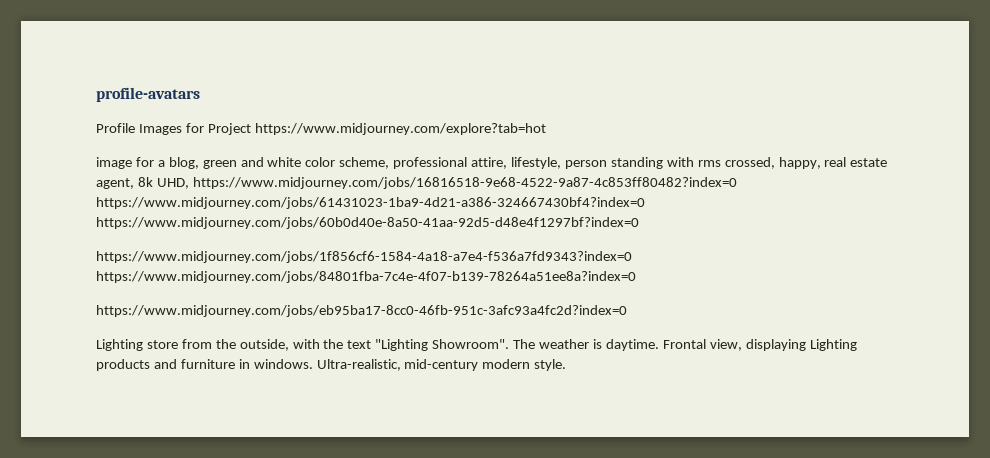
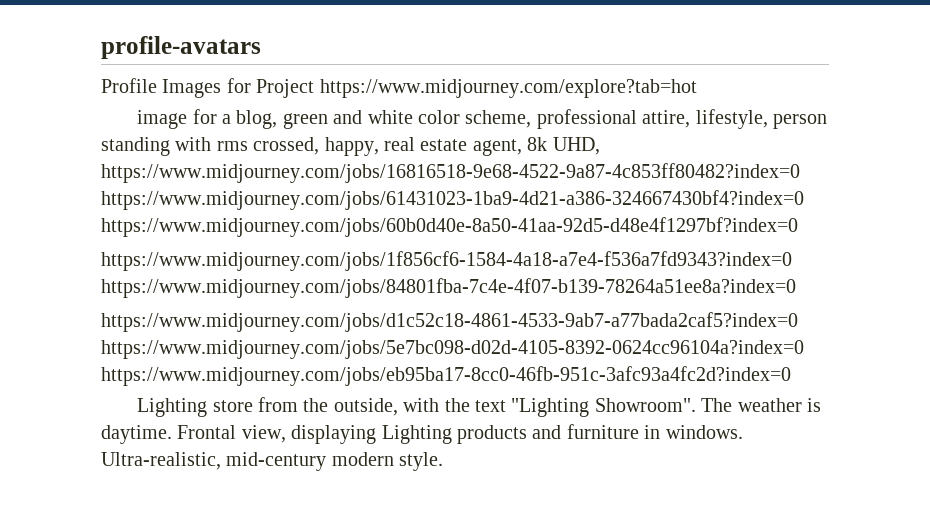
(636, 277) none -> [101,312,798,332] [101,340,804,359] https://www.midjourney.com/jobs/d1c52c18-4861-4533-9ab7-a77bada2caf5?index=0 https://www.midjourney.com/jobs/5e7bc098-d02d-4105-8392-0624cc96104a?index=0

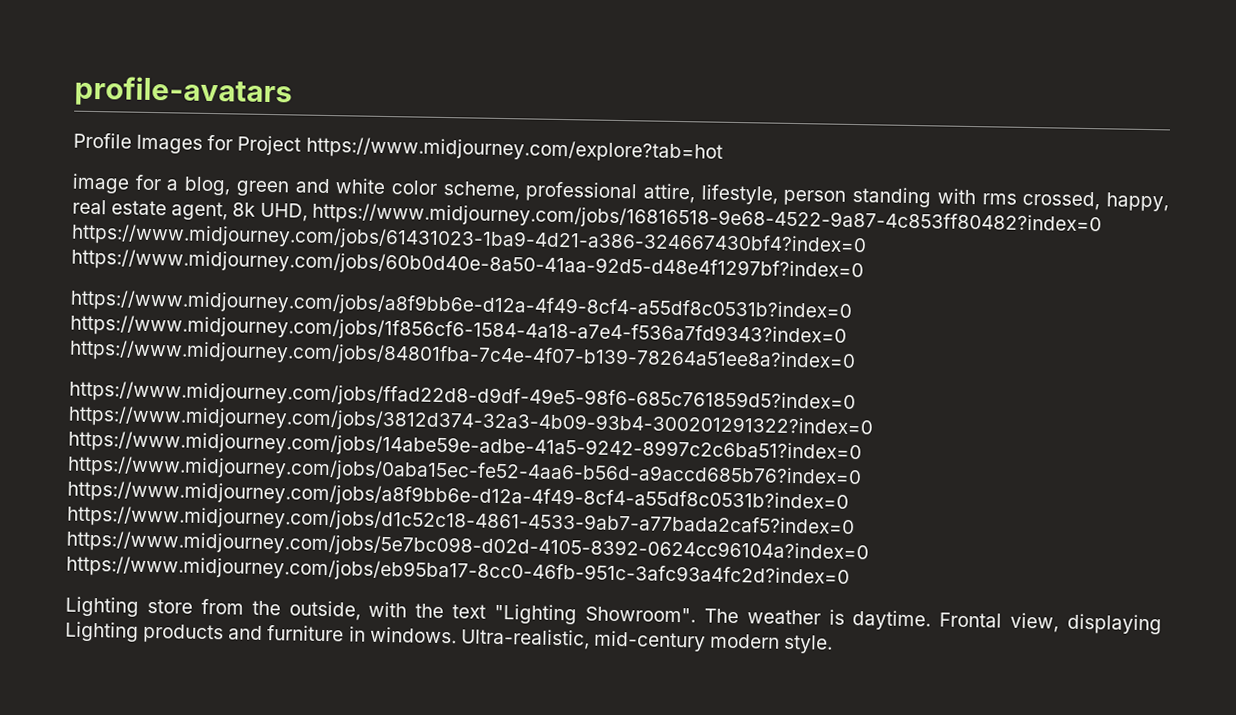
(798, 227) none -> [70,289,852,322] https://www.midjourney.com/jobs/a8f9bb6e-d12a-4f49-8cf4-a55df8c0531b?index=0
(796, 288) none -> [69,380,856,414] [68,405,873,439] [68,430,862,464] [67,455,862,489] [67,480,849,513] https://www.midjourney.com/jobs/ffad22d8-d9df-49e5-98f6-685c761859d5?index=0 https://www.midjourney.com/jobs/3812d374-32a3-4b09-93b4-300201291322?index=0 https://www.midjourney.com/jobs/14abe59e-adbe-41a5-9242-8997c2c6ba51?index=0 https://www.midjourney.com/jobs/0aba15ec-fe52-4aa6-b56d-a9accd685b76?index=0 https://www.midjourney.com/jobs/a8f9bb6e-d12a-4f49-8cf4-a55df8c0531b?index=0

